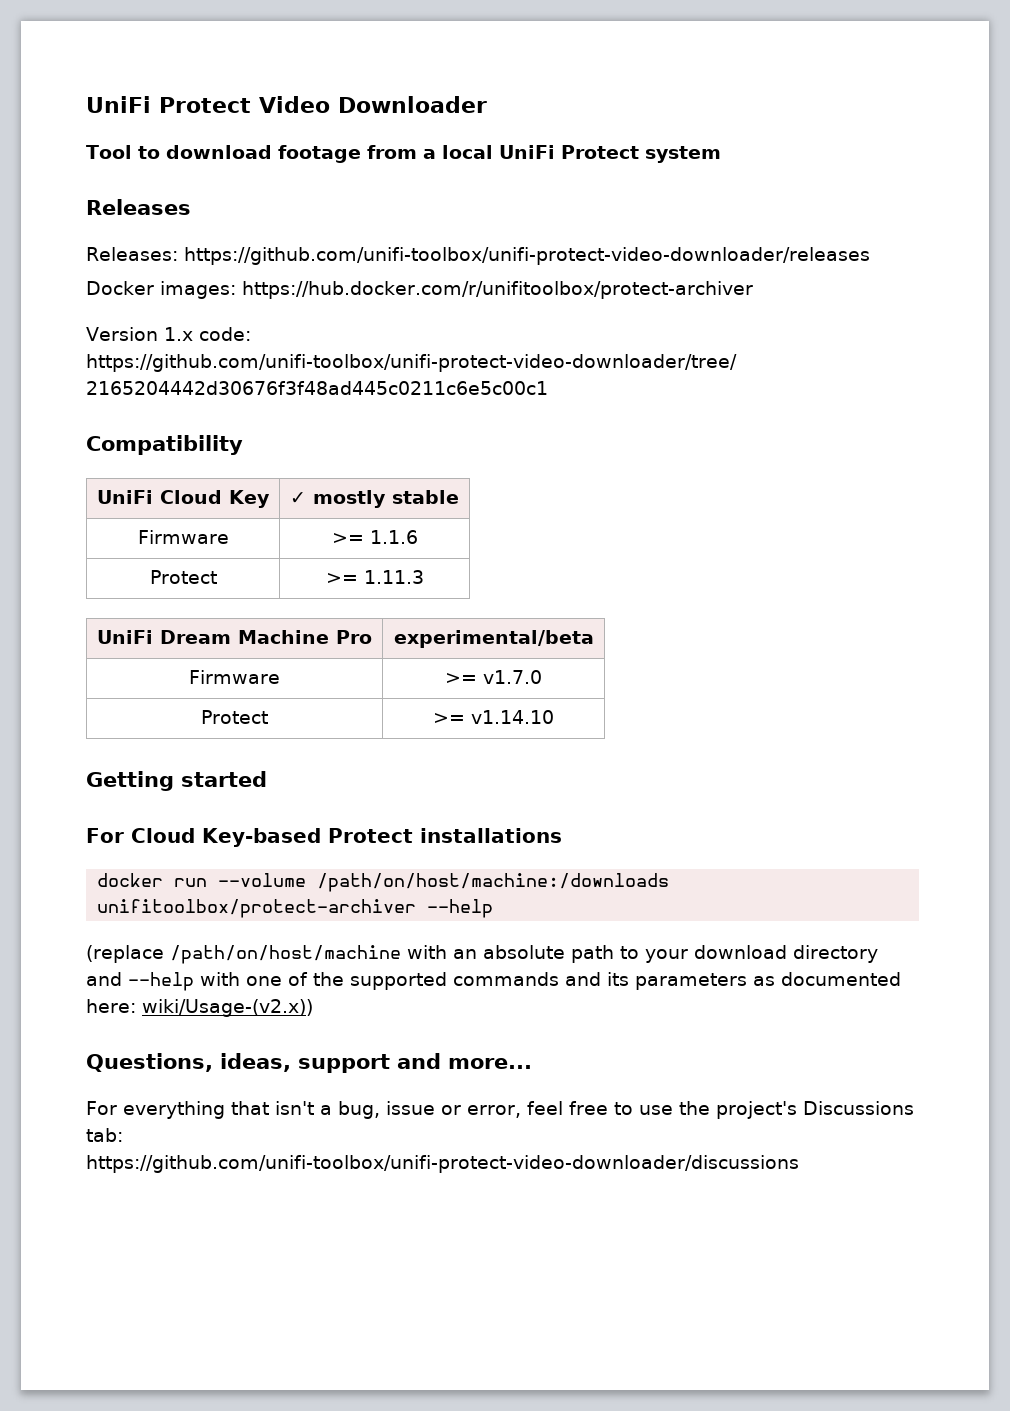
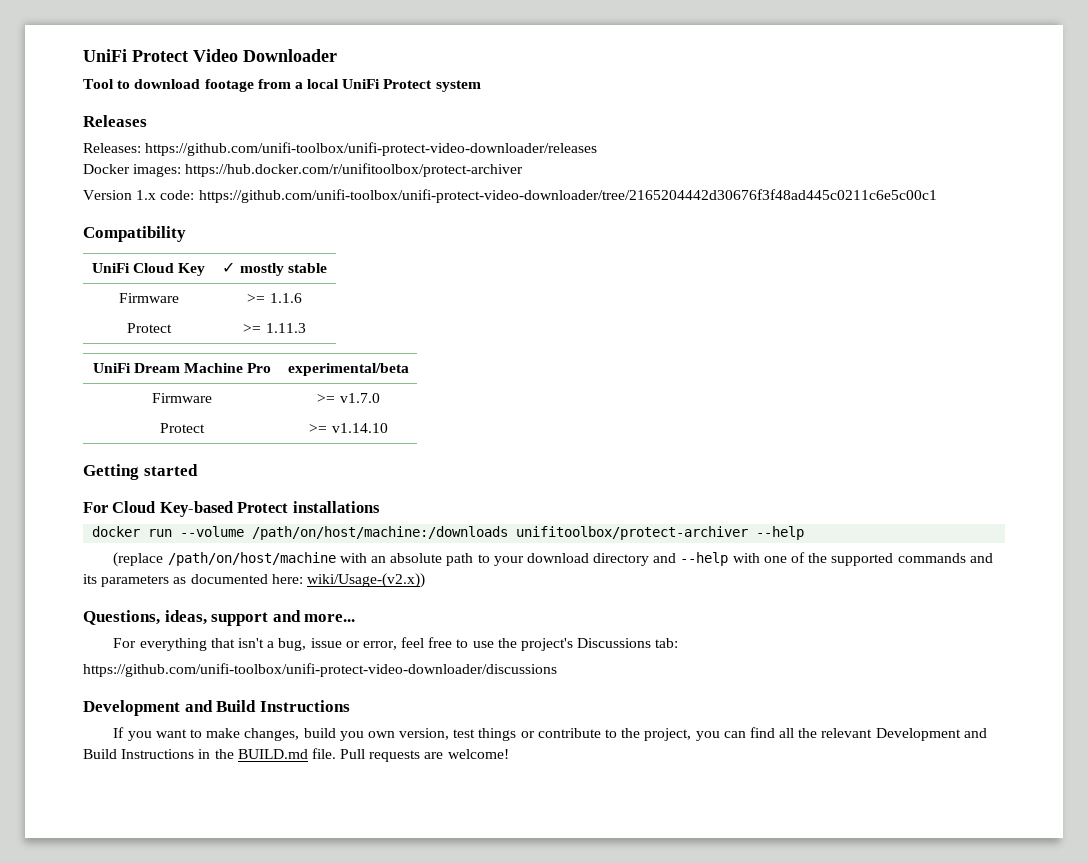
(799, 1164) none -> [83,700,350,716] [113,727,987,741] [83,748,509,762] // Development and Build Instructions // If you want to make changes, build you own version, test things or contribute to the project, you can find all the relevant Development and Build Instructions in the BUILD.md file. Pull requests are welcome!

